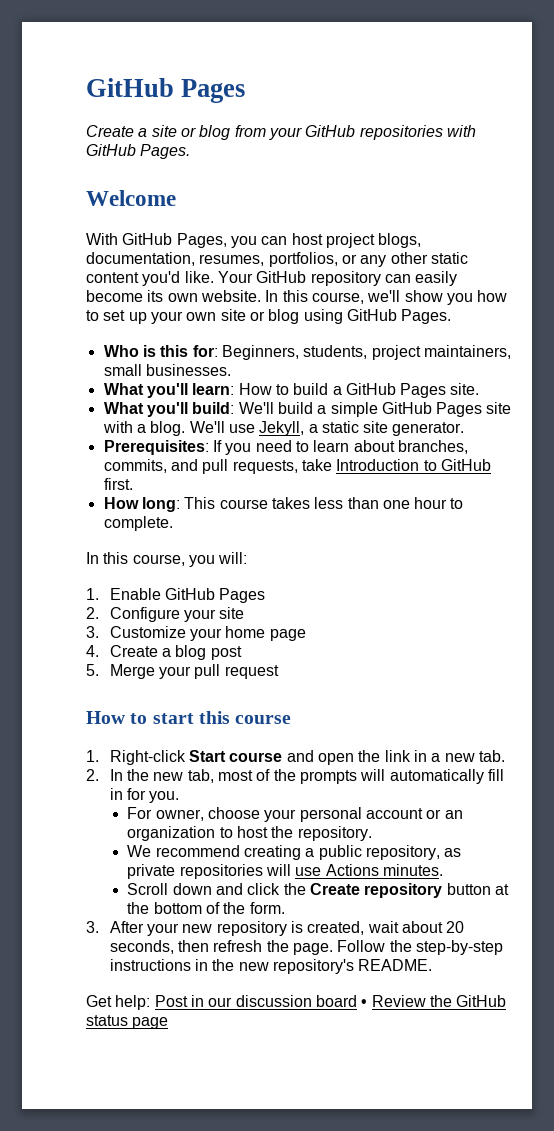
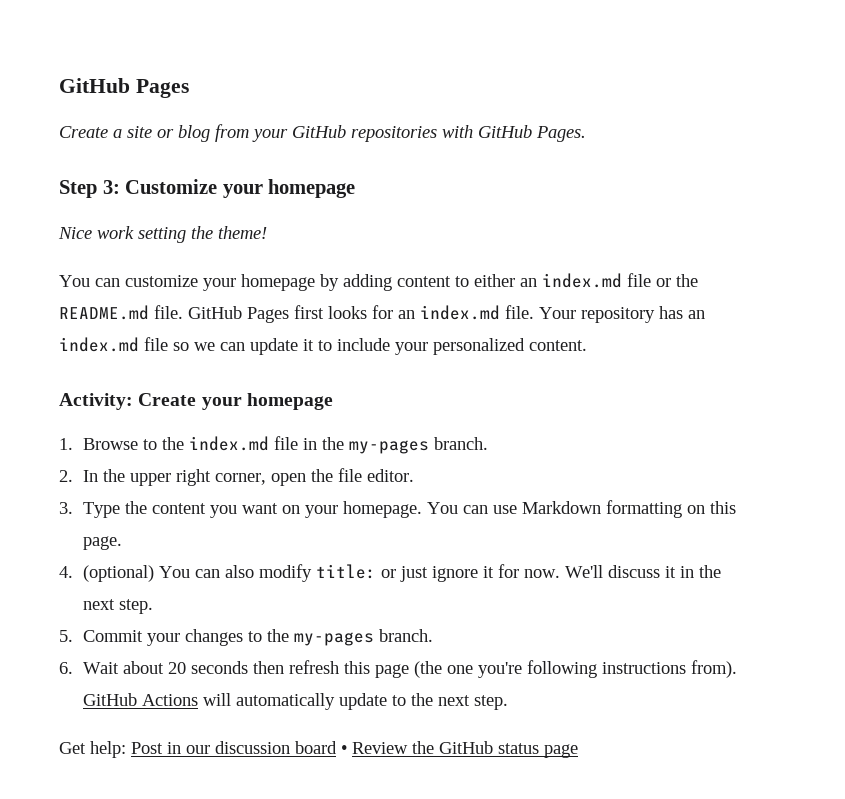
[86,190,176,206] [86,233,422,248] [86,252,468,267] [86,271,458,286] [86,290,508,305] [86,309,452,324] [103,345,511,360] [103,364,231,376] [103,383,480,398] [103,402,512,417] [102,421,465,436] [103,440,468,455] [103,459,491,474] [103,478,133,490] [103,497,464,512] [103,516,173,531] [86,552,248,567] [86,588,266,603] [86,607,245,622] [86,626,306,641] [86,645,242,660] [86,664,279,679] [86,711,292,724] [86,750,505,765] [86,769,504,784] [109,788,180,803] [127,807,463,822] [127,826,372,841] [127,845,462,860] [127,864,443,879] [127,883,509,898] [127,902,285,914] [86,921,465,936] [109,940,503,955] [109,959,433,974] Welcome // With GitHub Pages, you can host project blogs, documentation, resumes, portfolios, or any other static content you'd like. Your GitHub repository can easily become its own website. In this course, we'll show you how to set up your own site or blog using GitHub Pages. // Who is this for: Beginners, students, project maintainers, small businesses. // What you'll learn: How to build a GitHub Pages site. // What you'll build: We'll build a simple GitHub Pages site with a blog. We'll use Jekyll, a static site generator. // Prerequisites: If you need to learn about branches, commits, and pull requests, take Introduction to GitHub first. // How long: This course takes less than one hour to complete. // In this course, you will: // 1. Enable GitHub Pages // 2. Configure your site // 3. Customize your home page // 4. Create a blog post // 5. Merge your pull request // How to start this course // 1. Right-click Start course and open the link in a new tab. // 2. In the new tab, most of the prompts will automatically fill in for you. // For owner, choose your personal account or an organization to host the repository. // We recommend creating a public repository, as private repositories will use Actions minutes. // Scroll down and click the Create repository button at the bottom of the form. // 3. After your new repository is created, wait about 20 seconds, then refresh the page. Follow the step-by-step instructions in the new repository's README. -> [59,179,356,198] [58,226,267,243] [59,273,698,291] [59,305,705,323] [59,337,587,355] [59,393,333,410] [59,436,488,454] [59,468,414,486] [59,500,736,518] [82,536,122,550] [59,564,721,582] [82,599,153,614] [59,629,433,646] [59,660,737,678] [82,693,508,710] Step 3: Customize your homepage // Nice work setting the theme! // You can customize your homepage by adding content to either an index.md file or the README.md file. GitHub Pages first looks for an index.md file. Your repository has an index.md file so we can update it to include your personalized content. // Activity: Create your homepage // 1. Browse to the index.md file in the my-pages branch. // 2. In the upper right corner, open the file editor. // 3. Type the content you want on your homepage. You can use Markdown formatting on this page. // 4. (optional) You can also modify title: or just ignore it for now. We'll discuss it in the next step. // 5. Commit your changes to the my-pages branch. // 6. Wait about 20 seconds then refresh this page (the one you're following instructions from). GitHub Actions will automatically update to the next step.

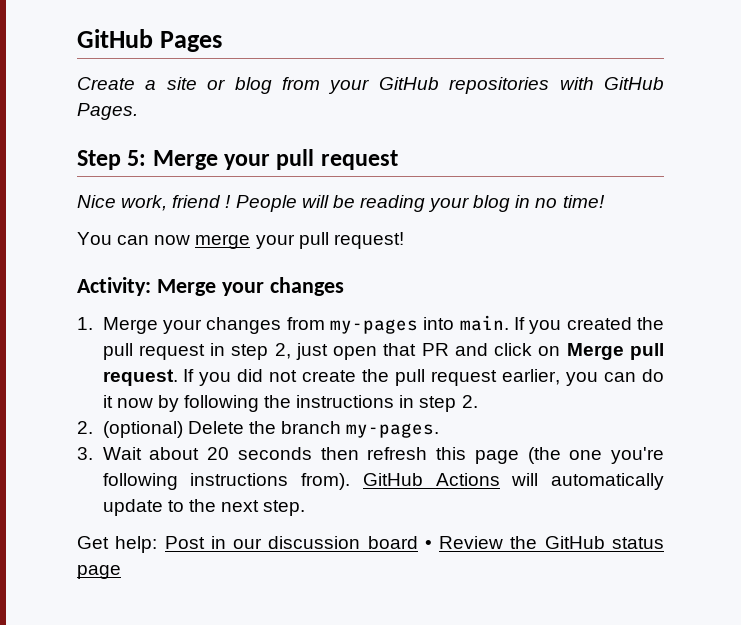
[102,179,356,198] [58,226,267,243] [59,273,698,291] [59,305,705,323] [59,337,587,355] [59,393,333,410] [59,436,488,454] [59,468,414,486] [59,500,736,518] [82,536,122,550] [59,564,721,582] [82,599,153,614] [59,629,433,646] [59,662,73,674] 3: Customize your homepage // Nice work setting the theme! // You can customize your homepage by adding content to either an index.md file or the README.md file. GitHub Pages first looks for an index.md file. Your repository has an index.md file so we can update it to include your personalized content. // Activity: Create your homepage // 1. Browse to the index.md file in the my-pages branch. // 2. In the upper right corner, open the file editor. // 3. Type the content you want on your homepage. You can use Markdown formatting on this page. // 4. (optional) You can also modify title: or just ignore it for now. We'll discuss it in the next step. // 5. Commit your changes to the my-pages branch. // 6. -> [127,149,398,170] [77,195,605,212] [77,232,404,249] [77,277,344,296] [77,315,665,334] [102,343,664,360] [102,369,664,386] [102,395,478,412] [77,421,440,438] [77,447,93,460] 5: Merge your pull request // Nice work, friend ! People will be reading your blog in no time! // You can now merge your pull request! // Activity: Merge your changes // 1. Merge your changes from my-pages into main. If you created the pull request in step 2, just open that PR and click on Merge pull request. If you did not create the pull request earlier, you can do it now by following the instructions in step 2. // 2. (optional) Delete the branch my-pages. // 3.

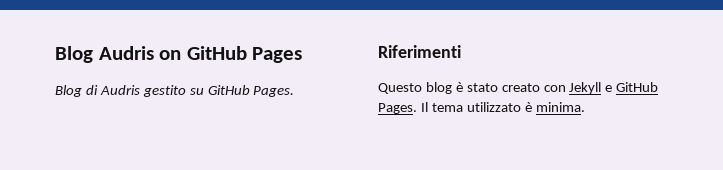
(77, 38) none -> [55,46,182,63] Blog Audris on
[77,77,664,94] [77,103,138,120] [77,149,398,170] [77,195,605,212] [77,232,404,249] [77,277,344,296] [77,315,665,334] [102,343,664,360] [102,369,664,386] [102,395,478,412] [77,421,440,438] [77,447,664,464] [102,473,664,490] [102,499,306,516] [77,536,664,553] [77,565,121,579] Create a site or blog from your GitHub repositories with GitHub Pages. // Step 5: Merge your pull request // Nice work, friend ! People will be reading your blog in no time! // You can now merge your pull request! // Activity: Merge your changes // 1. Merge your changes from my-pages into main. If you created the pull request in step 2, just open that PR and click on Merge pull request. If you did not create the pull request earlier, you can do it now by following the instructions in step 2. // 2. (optional) Delete the branch my-pages. // 3. Wait about 20 seconds then refresh this page (the one you're following instructions from). GitHub Actions will automatically update to the next step. // Get help: Post in our discussion board • Review the GitHub status page -> [55,85,295,97] [378,45,461,58] [378,82,659,94] [378,102,585,114] Blog di Audris gestito su GitHub Pages. // Riferimenti // Questo blog è stato creato con Jekyll e GitHub Pages. Il tema utilizzato è minima.

